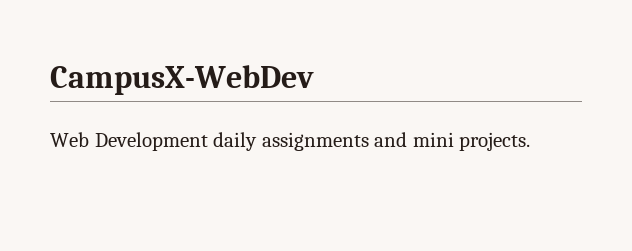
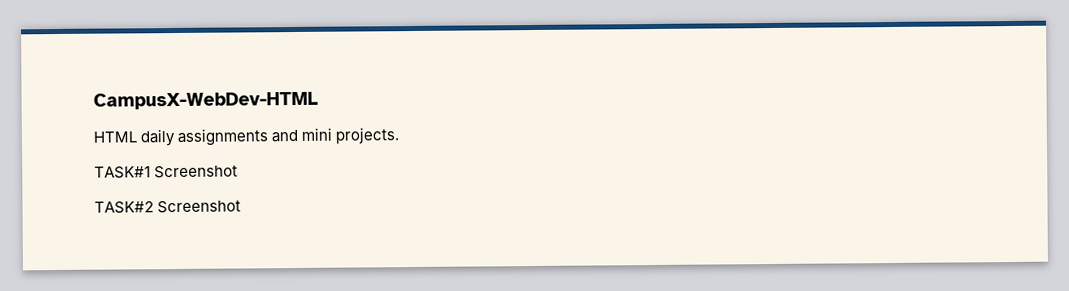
[50,65,314,95] [50,132,208,151] CampusX-WebDev // Web Development -> [93,91,318,110] [93,131,137,143] CampusX-WebDev-HTML // HTML
(531, 141) none -> [94,165,239,179] [94,200,242,214] // TASK#1 Screenshot // TASK#2 Screenshot

